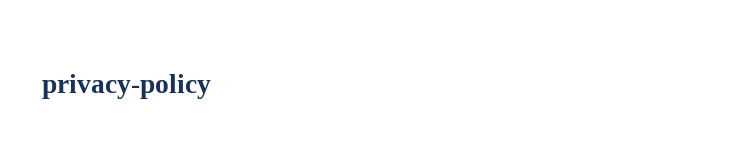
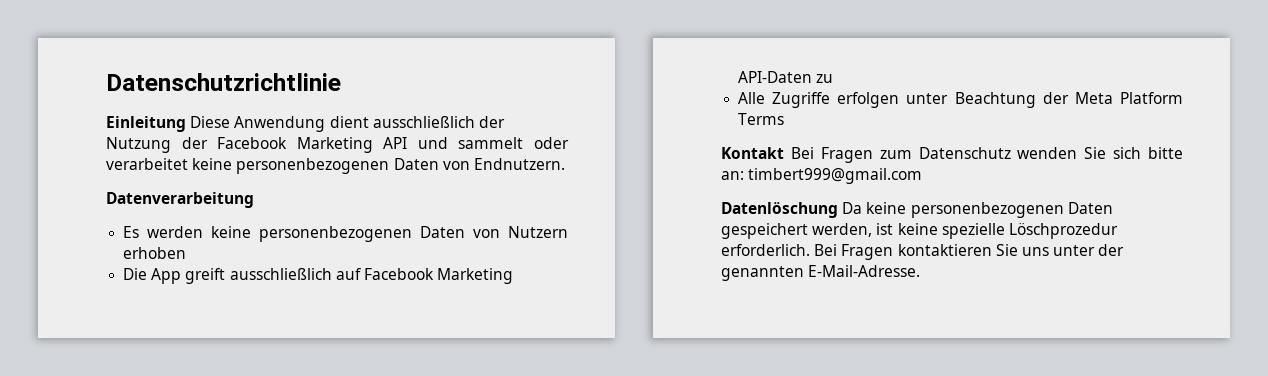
[42,74,211,99] privacy-policy -> [106,73,341,91] [106,116,505,132] [106,137,569,153] [106,158,565,174] [106,192,254,208] [123,226,568,242] [123,247,187,259] [123,268,514,284] [738,71,834,83] [738,92,1183,108] [738,113,785,125] [721,147,1183,163] [721,168,923,184] [721,202,1113,218] [721,223,1118,239] [721,244,1125,260] [721,265,921,281] Datenschutzrichtlinie // Einleitung Diese Anwendung dient ausschließlich der Nutzung der Facebook Marketing API und sammelt oder verarbeitet keine personenbezogenen Daten von Endnutzern. // Datenverarbeitung // Es werden keine personenbezogenen Daten von Nutzern erhoben // Die App greift ausschließlich auf Facebook Marketing API-Daten zu // Alle Zugriffe erfolgen unter Beachtung der Meta Platform Terms // Kontakt Bei Fragen zum Datenschutz wenden Sie sich bitte an: timbert999@gmail.com // Datenlöschung Da keine personenbezogenen Daten gespeichert werden, ist keine spezielle Löschprozedur erforderlich. Bei Fragen kontaktieren Sie uns unter der genannten E-Mail-Adresse.

